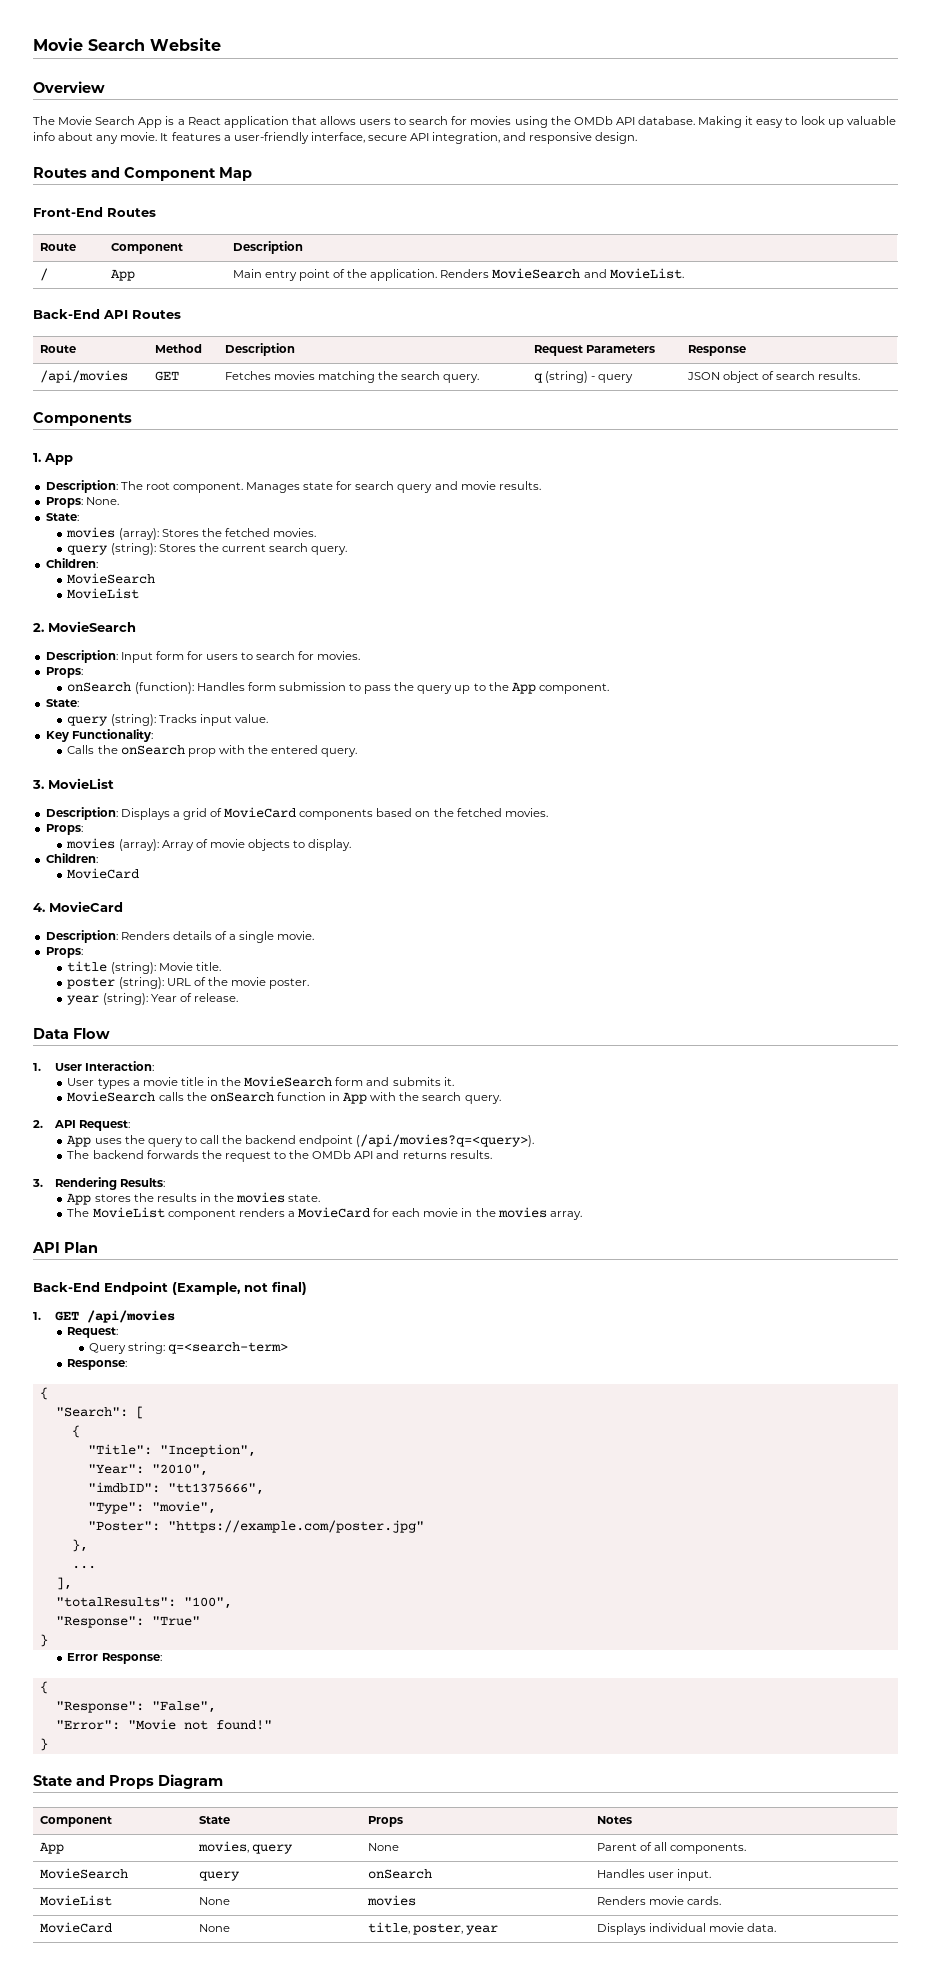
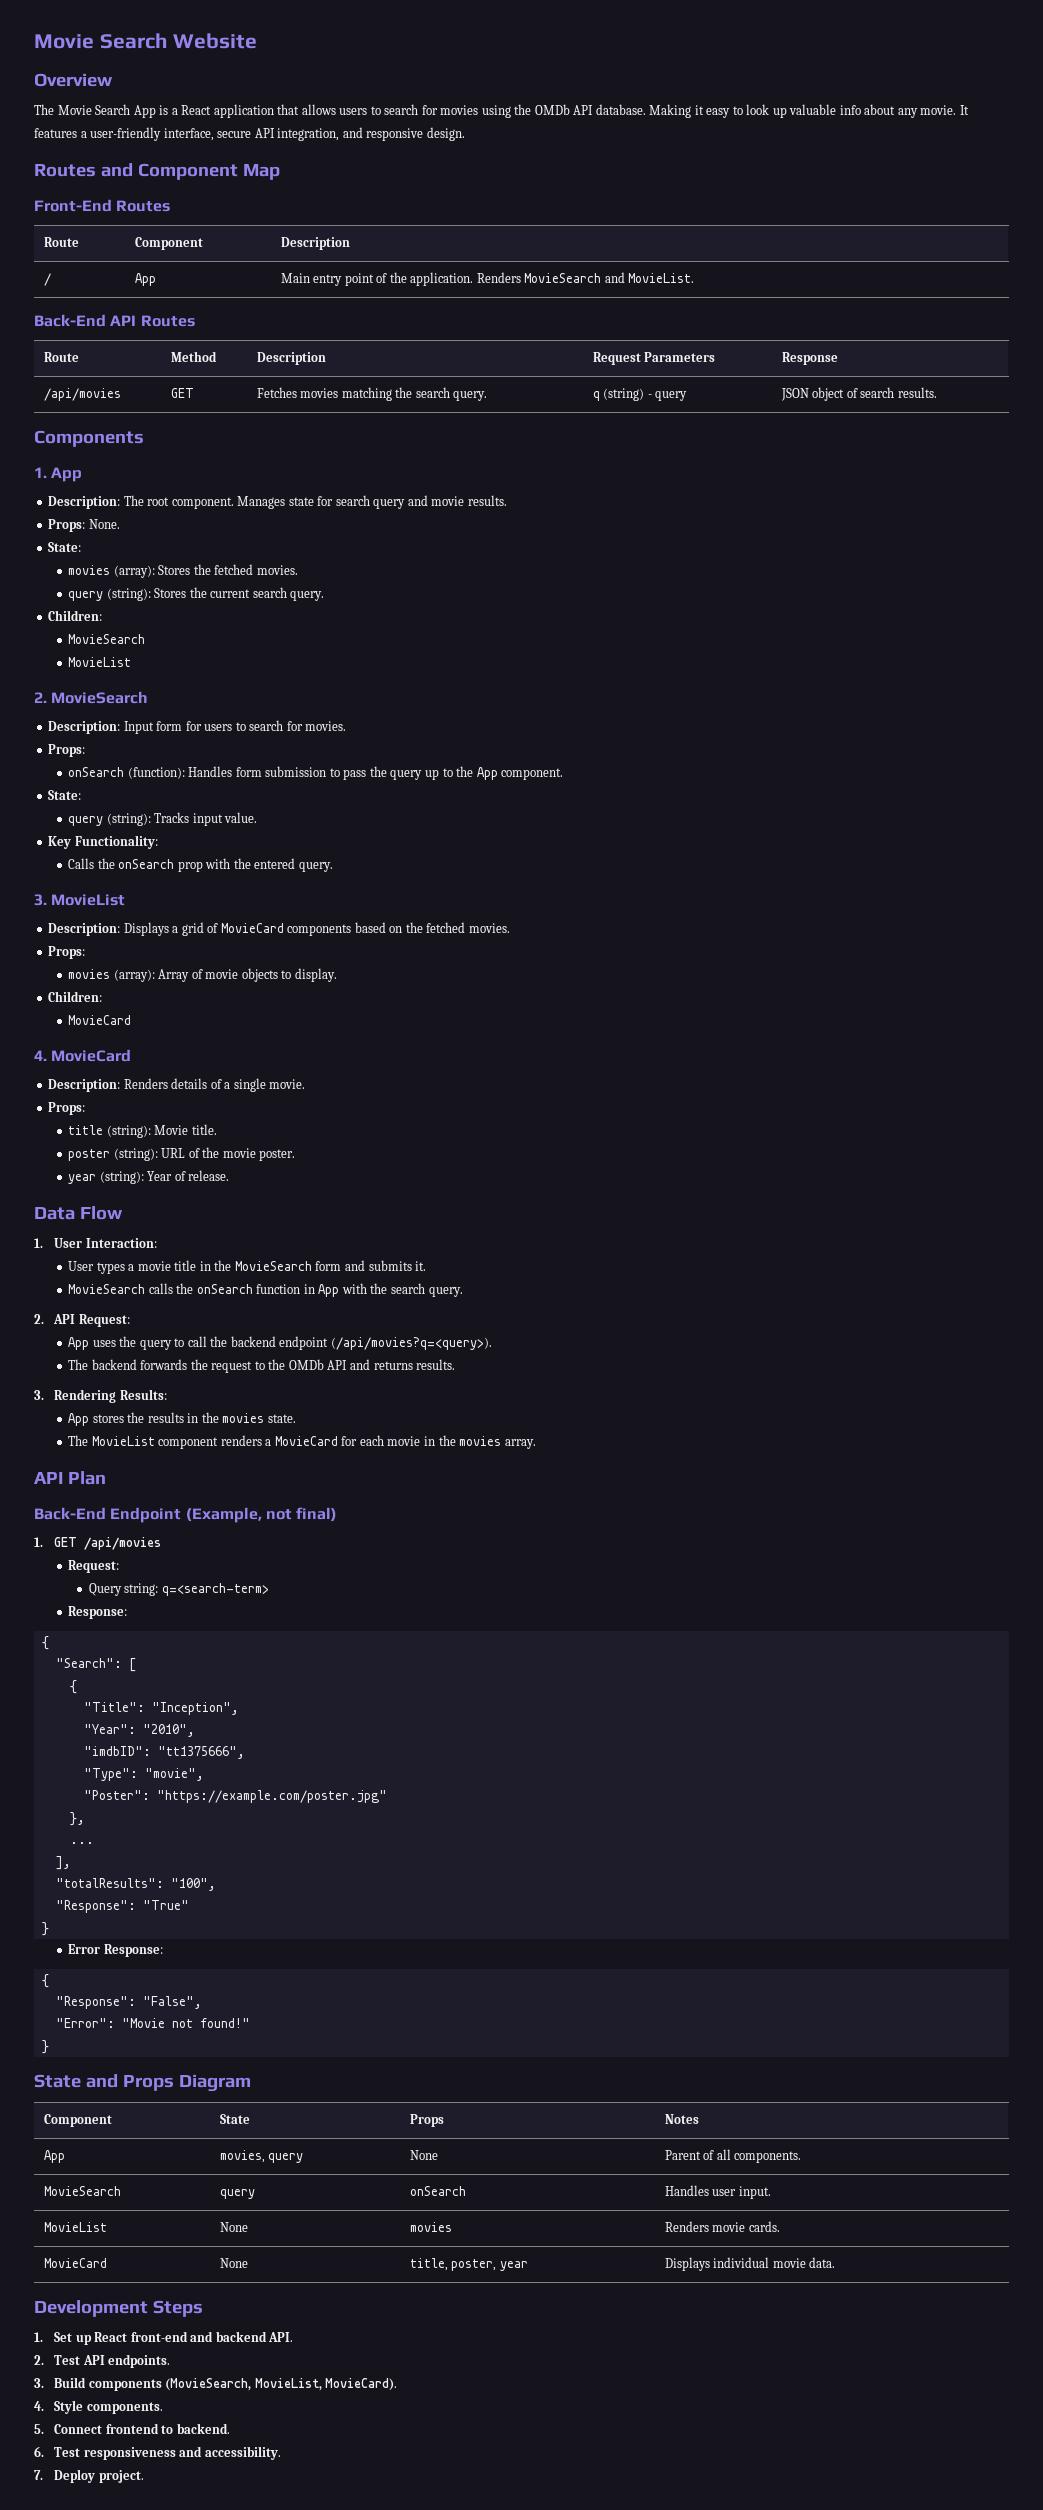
(777, 1927) none -> [34,2300,203,2317] [34,2331,294,2345] [34,2354,171,2368] [34,2377,398,2391] [34,2400,163,2414] [34,2423,230,2434] [34,2446,281,2460] [34,2469,144,2483] // Development Steps // 1. Set up React front-end and backend API. // 2. Test API endpoints. // 3. Build components (MovieSearch, MovieList, MovieCard). // 4. Style components. // 5. Connect frontend to backend. // 6. Test responsiveness and accessibility. // 7. Deploy project.

